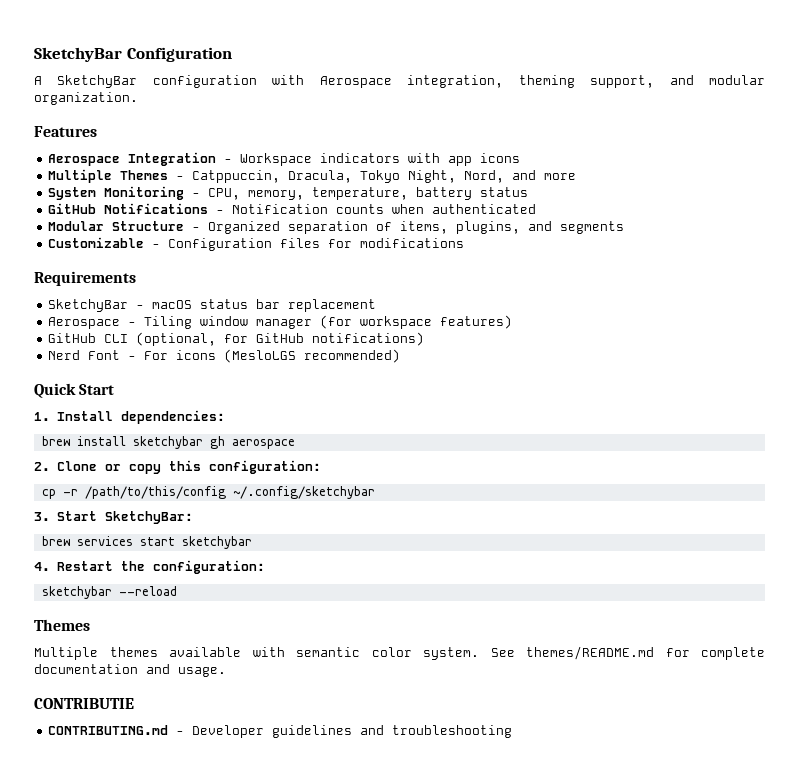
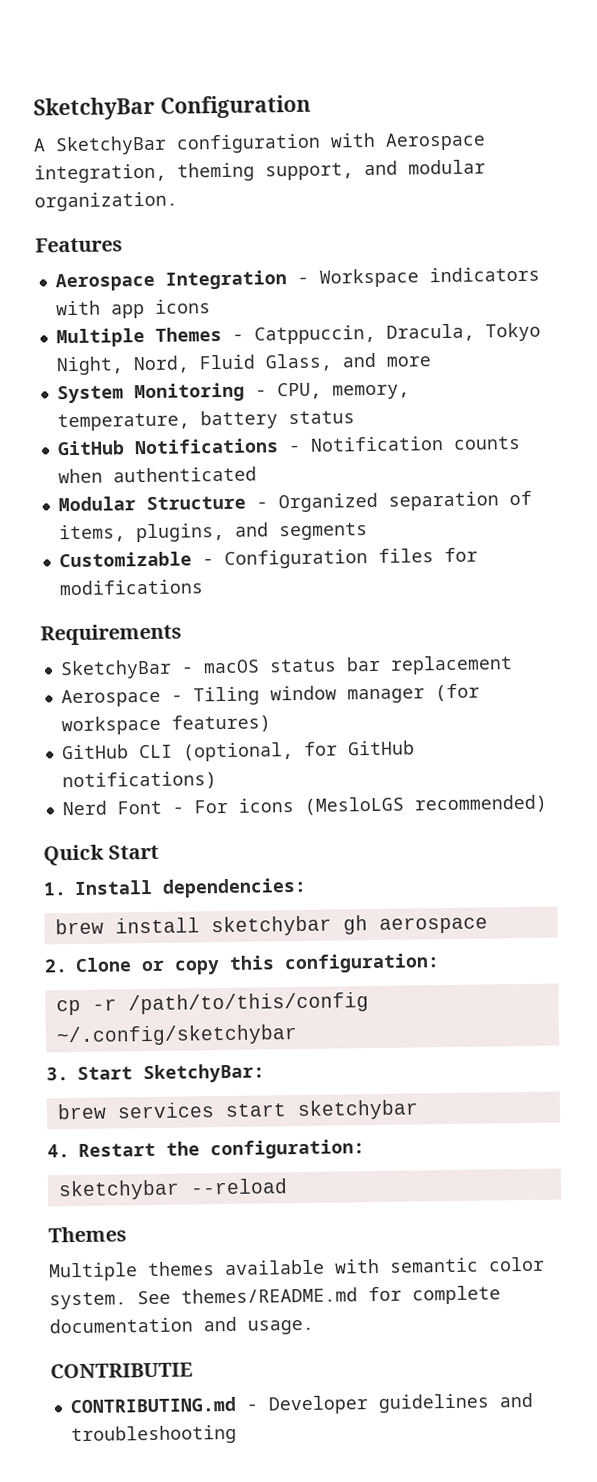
(505, 176) none -> [198,353,333,372] Fluid Glass,

